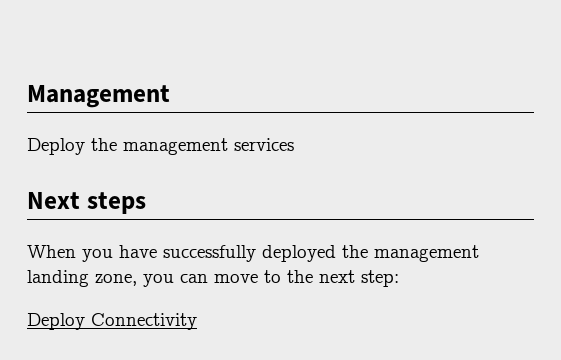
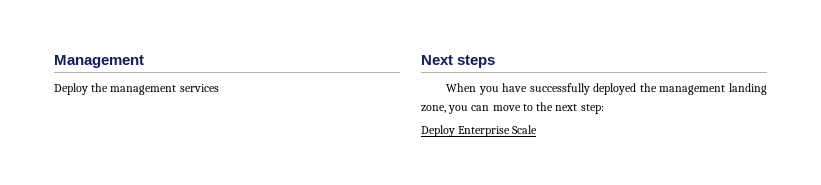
[91,313,197,330] Connectivity -> [458,125,538,137] Enterprise Scale

